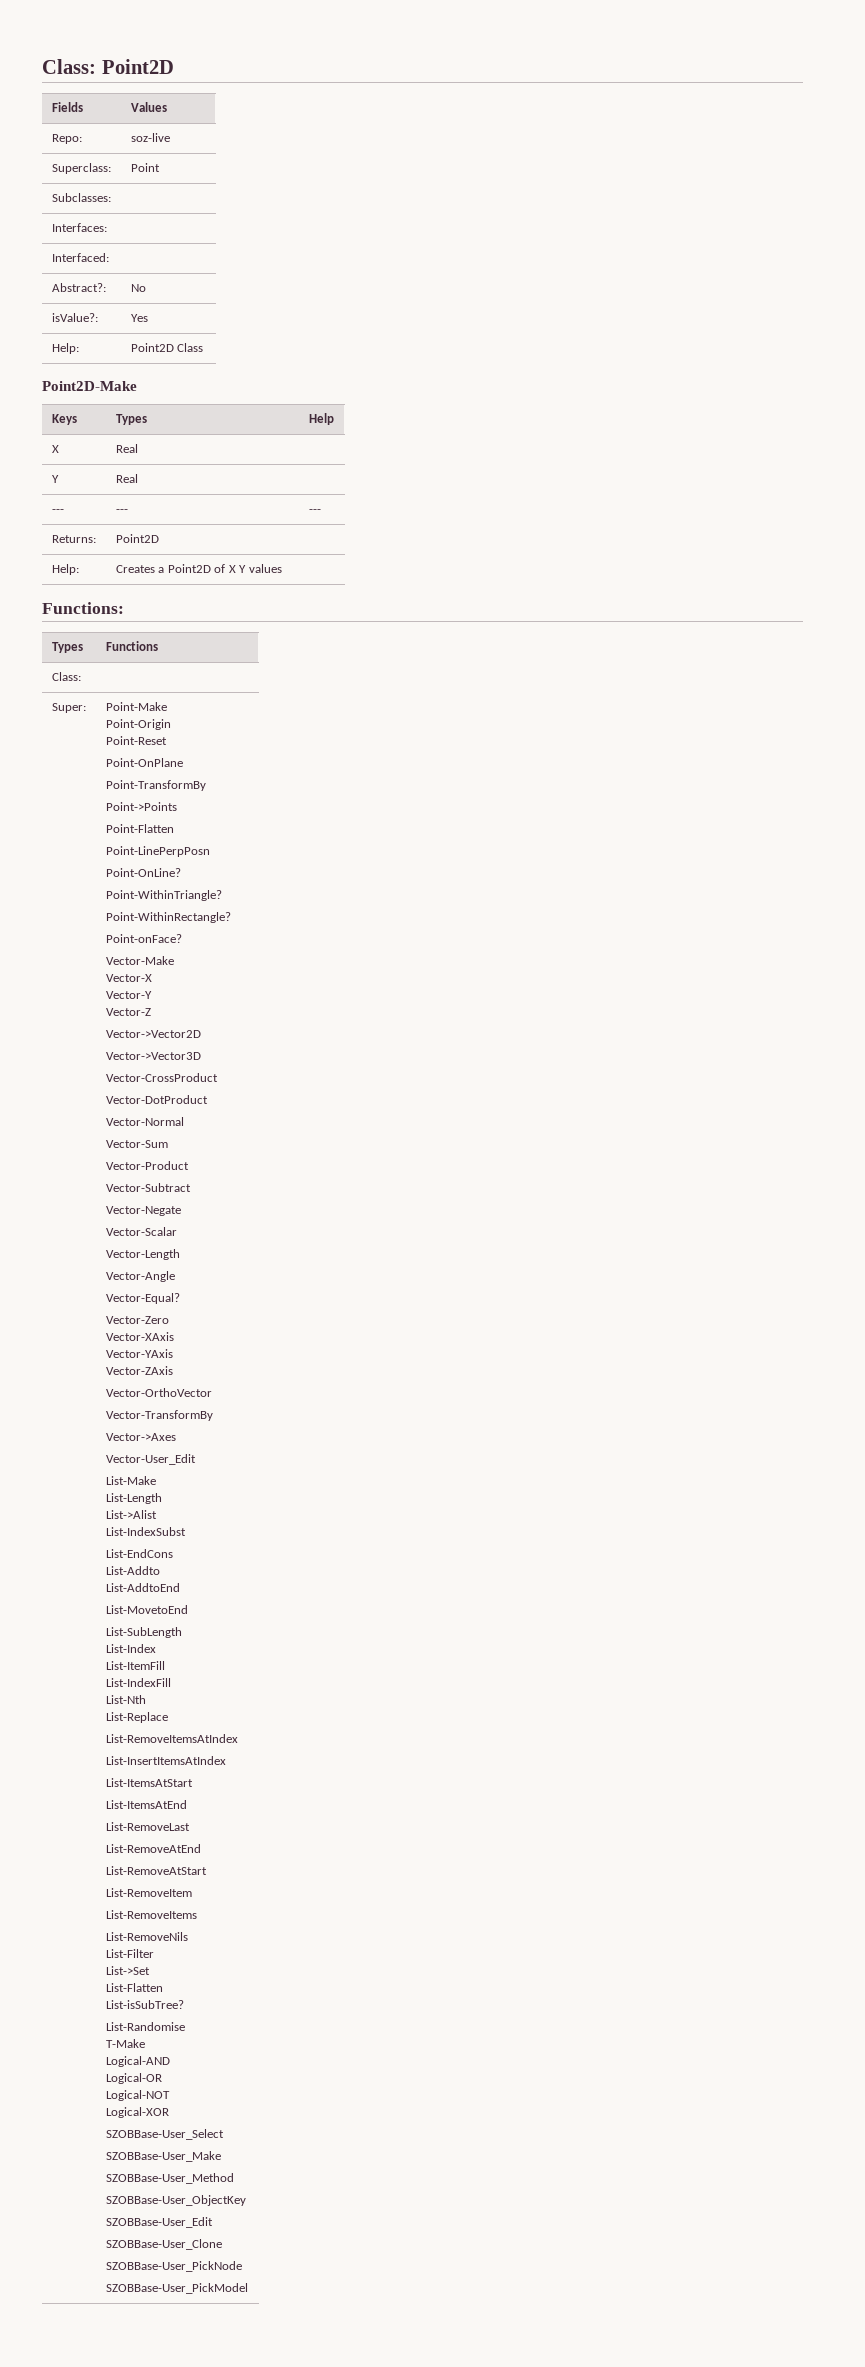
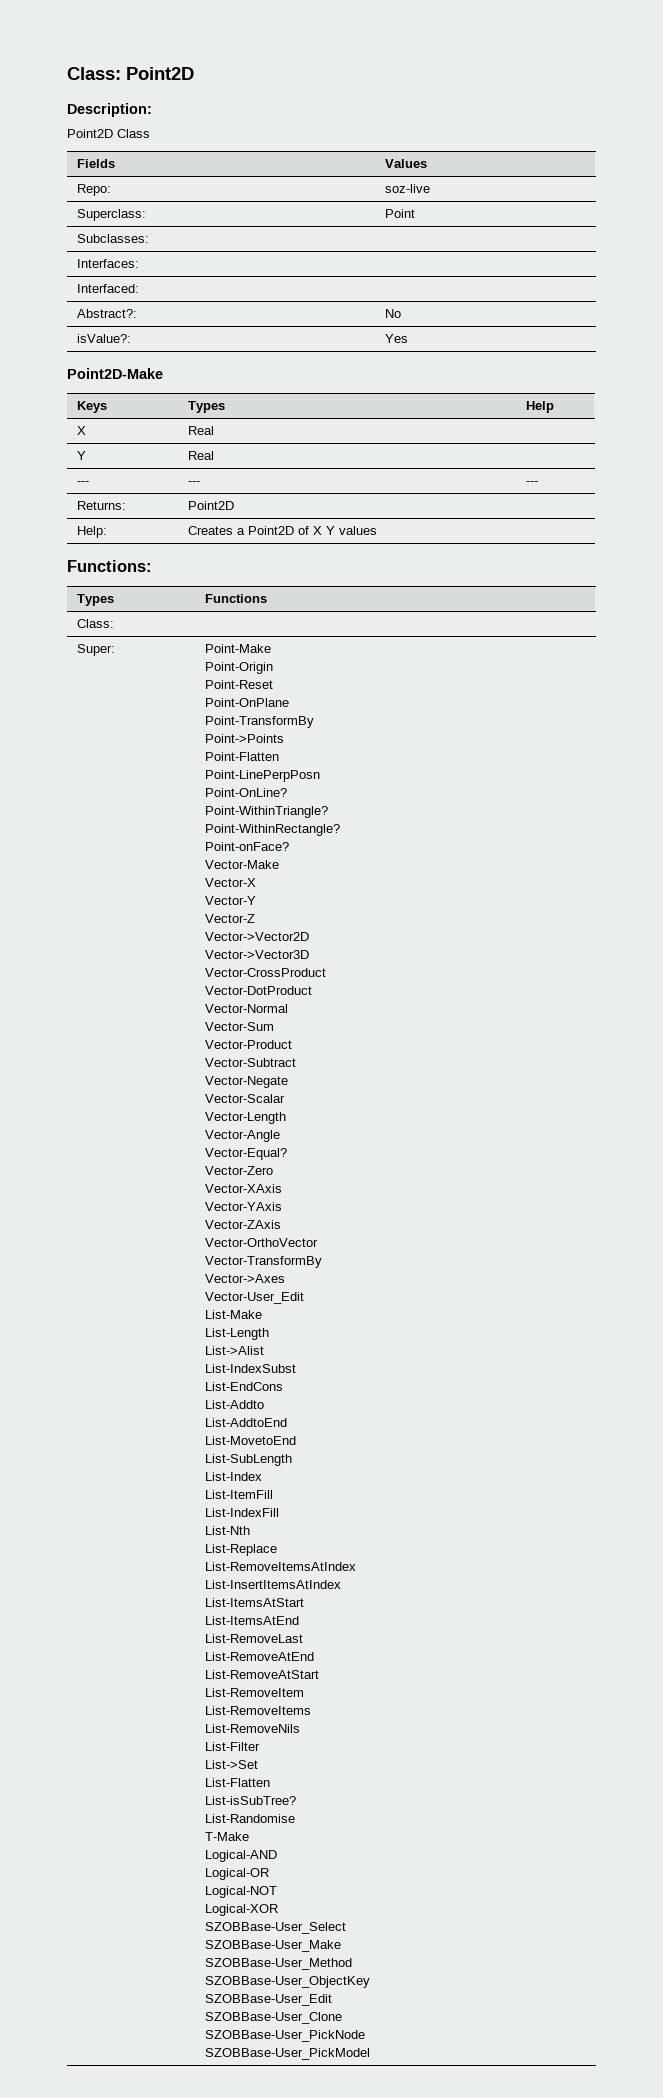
(174, 66) none -> [67,103,152,117] [67,129,150,138] // Description: // Point2D Class
[51,343,79,354] [130,343,204,352] // Help: | Point2D Class -> (409, 338) none

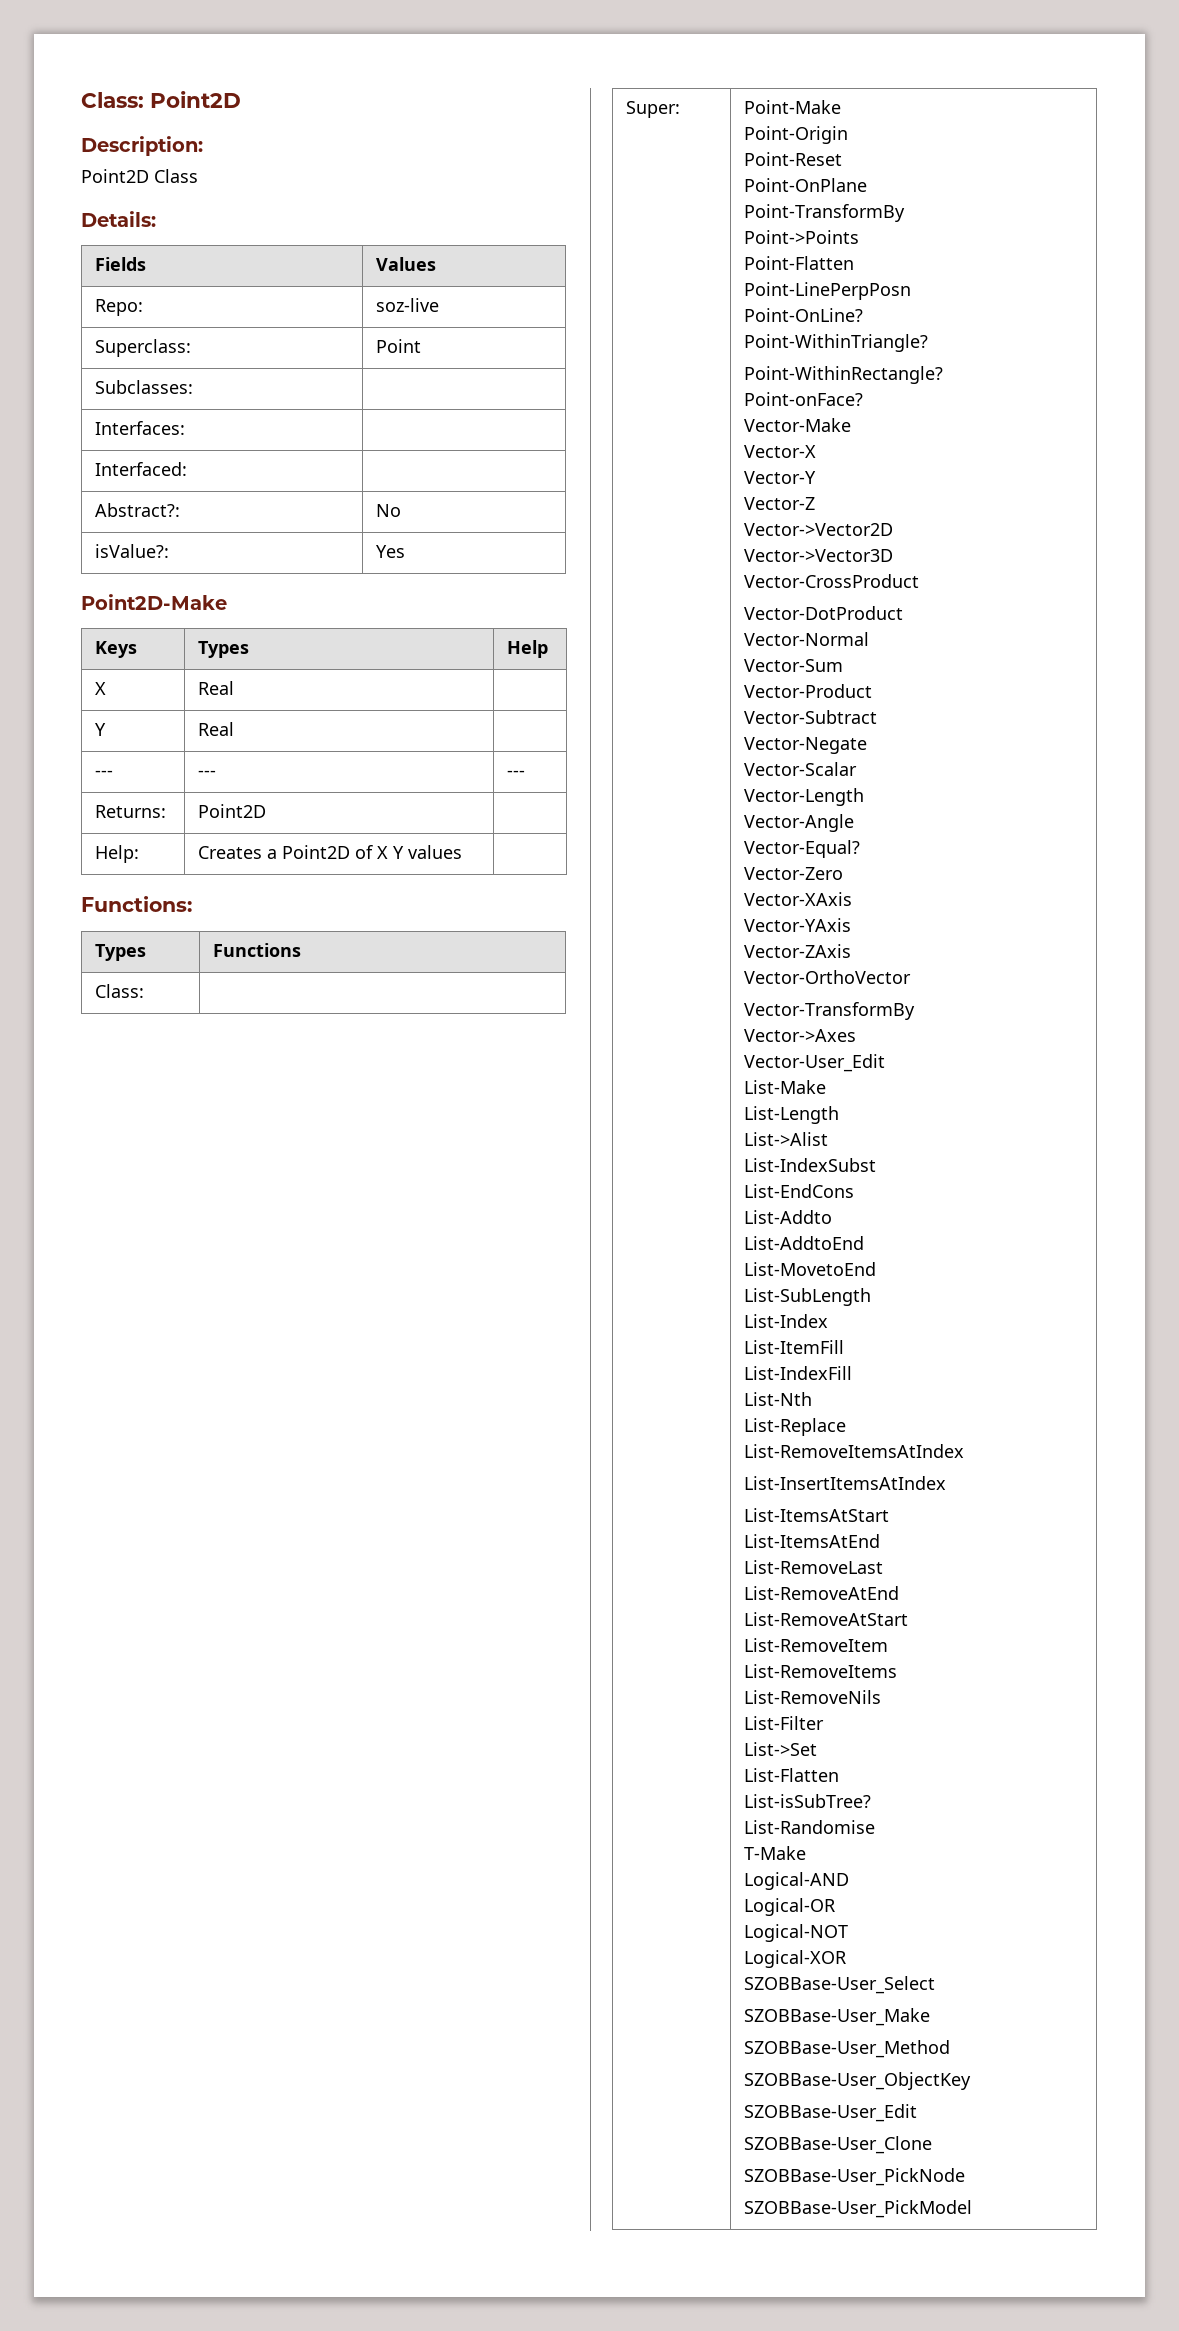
(150, 133) none -> [81,211,156,227] // Details:

